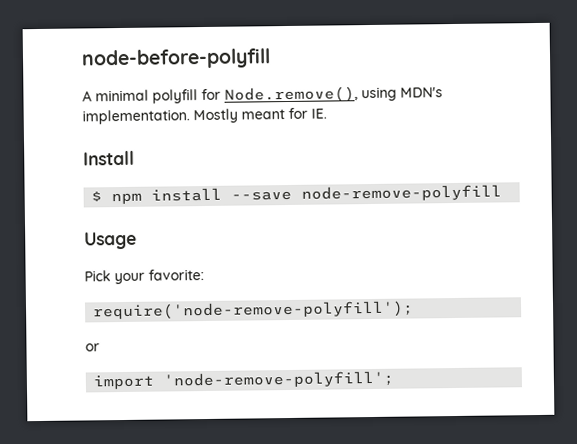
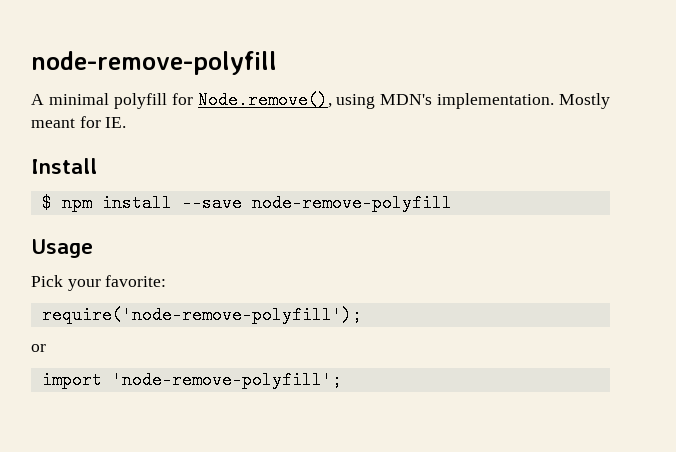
[81,48,271,70] node-before-polyfill -> [31,51,277,75] node-remove-polyfill

